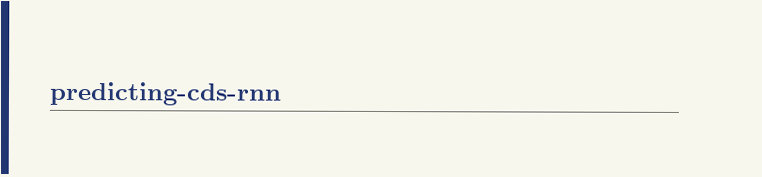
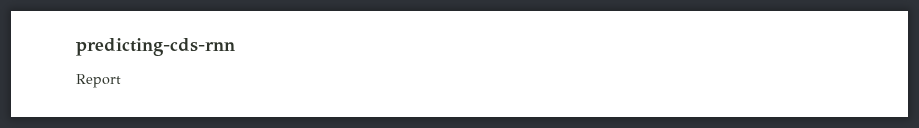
(282, 93) none -> [76,74,121,88] // Report

